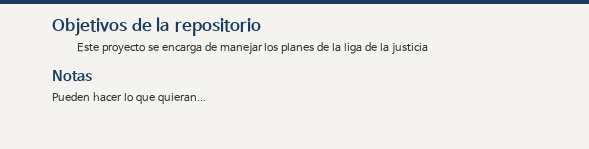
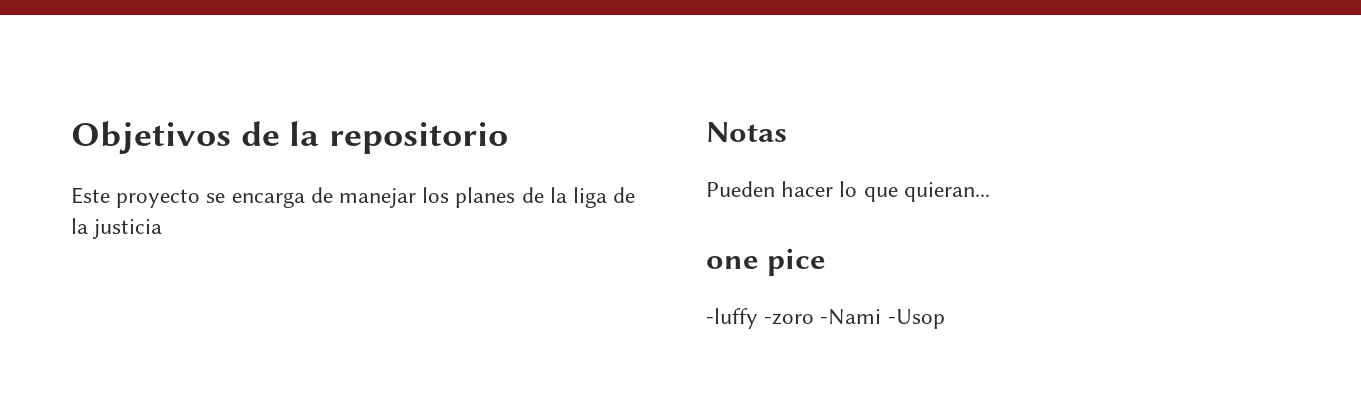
(206, 98) none -> [706,248,827,276] [706,308,945,329] // one pice // -luffy -zoro -Nami -Usop

